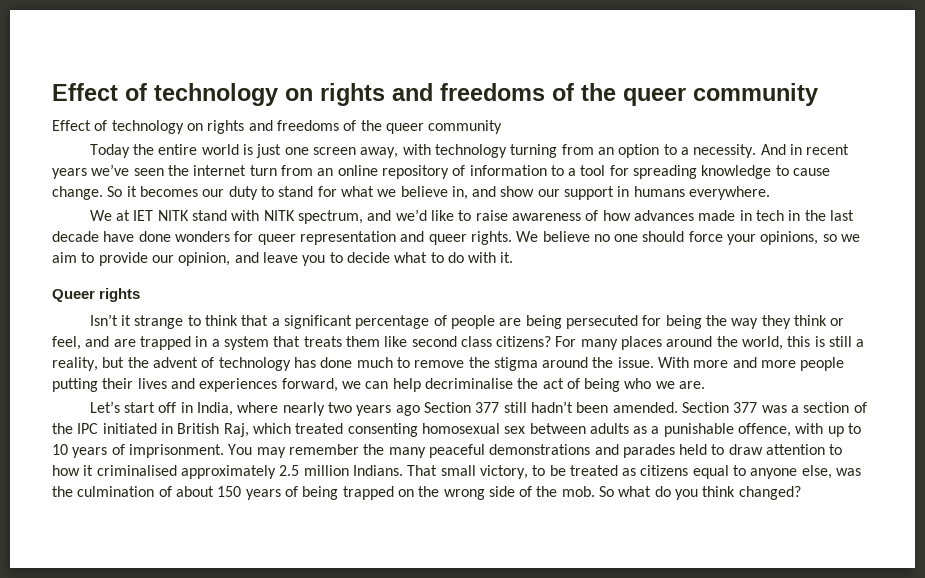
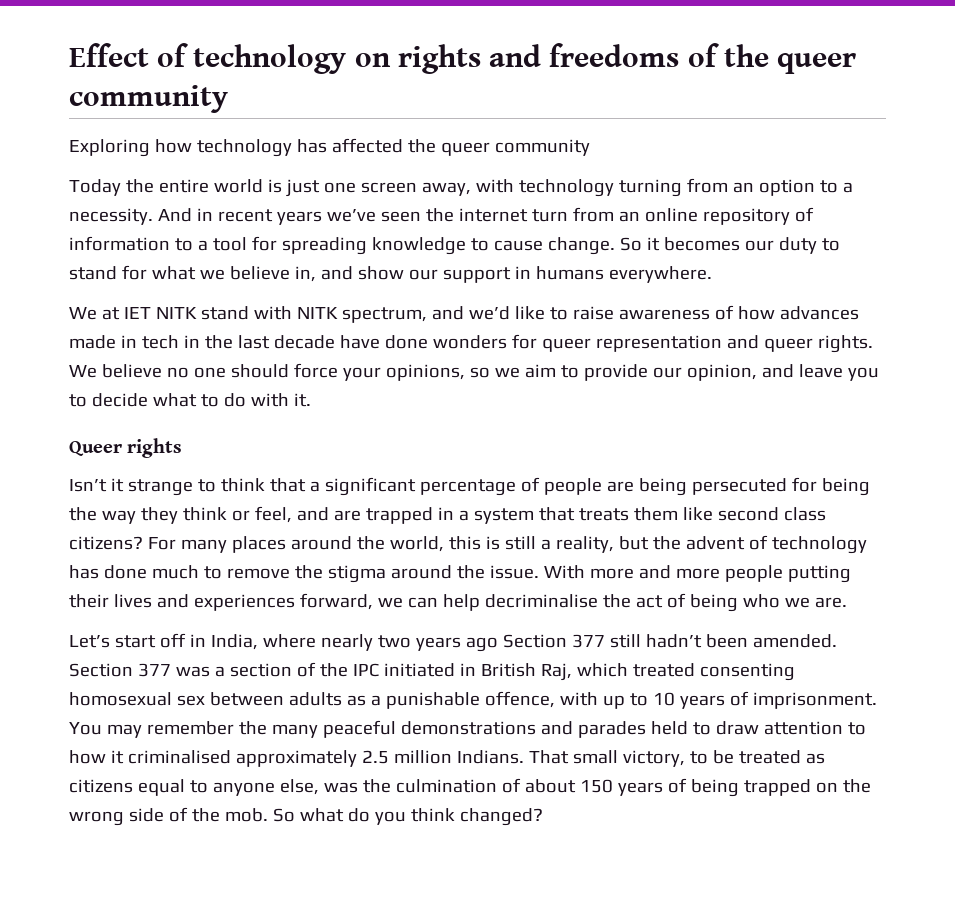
[52,120,357,134] Effect of technology on rights and freedoms of -> [69,138,403,157] Exploring how technology has affected

